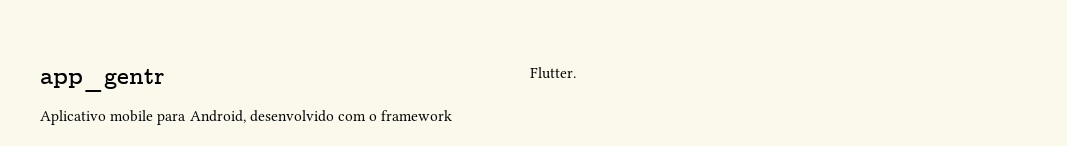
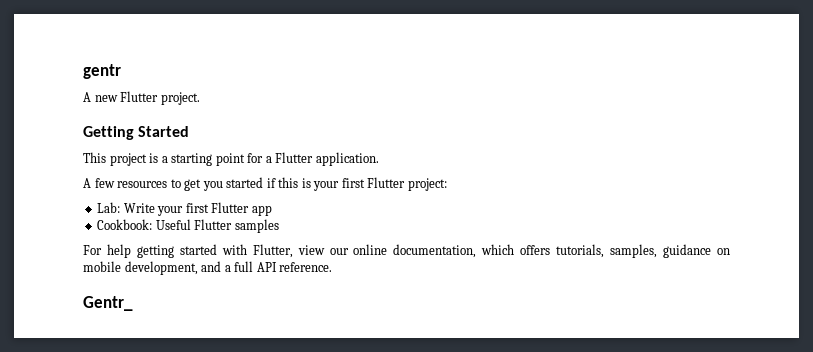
[40,69,164,92] [40,110,453,125] [530,67,576,79] app_gentr // Aplicativo mobile para Android, desenvolvido com o framework Flutter. -> [83,64,121,79] [83,91,200,105] [83,126,190,140] [83,152,379,166] [83,177,447,191] [97,202,272,216] [97,219,279,233] [83,244,730,258] [83,261,333,275] [83,296,133,311] gentr // A new Flutter project. // Getting Started // This project is a starting point for a Flutter application. // A few resources to get you started if this is your first Flutter project: // Lab: Write your first Flutter app // Cookbook: Useful Flutter samples // For help getting started with Flutter, view our online documentation, which offers tutorials, samples, guidance on mobile development, and a full API reference. // Gentr_

